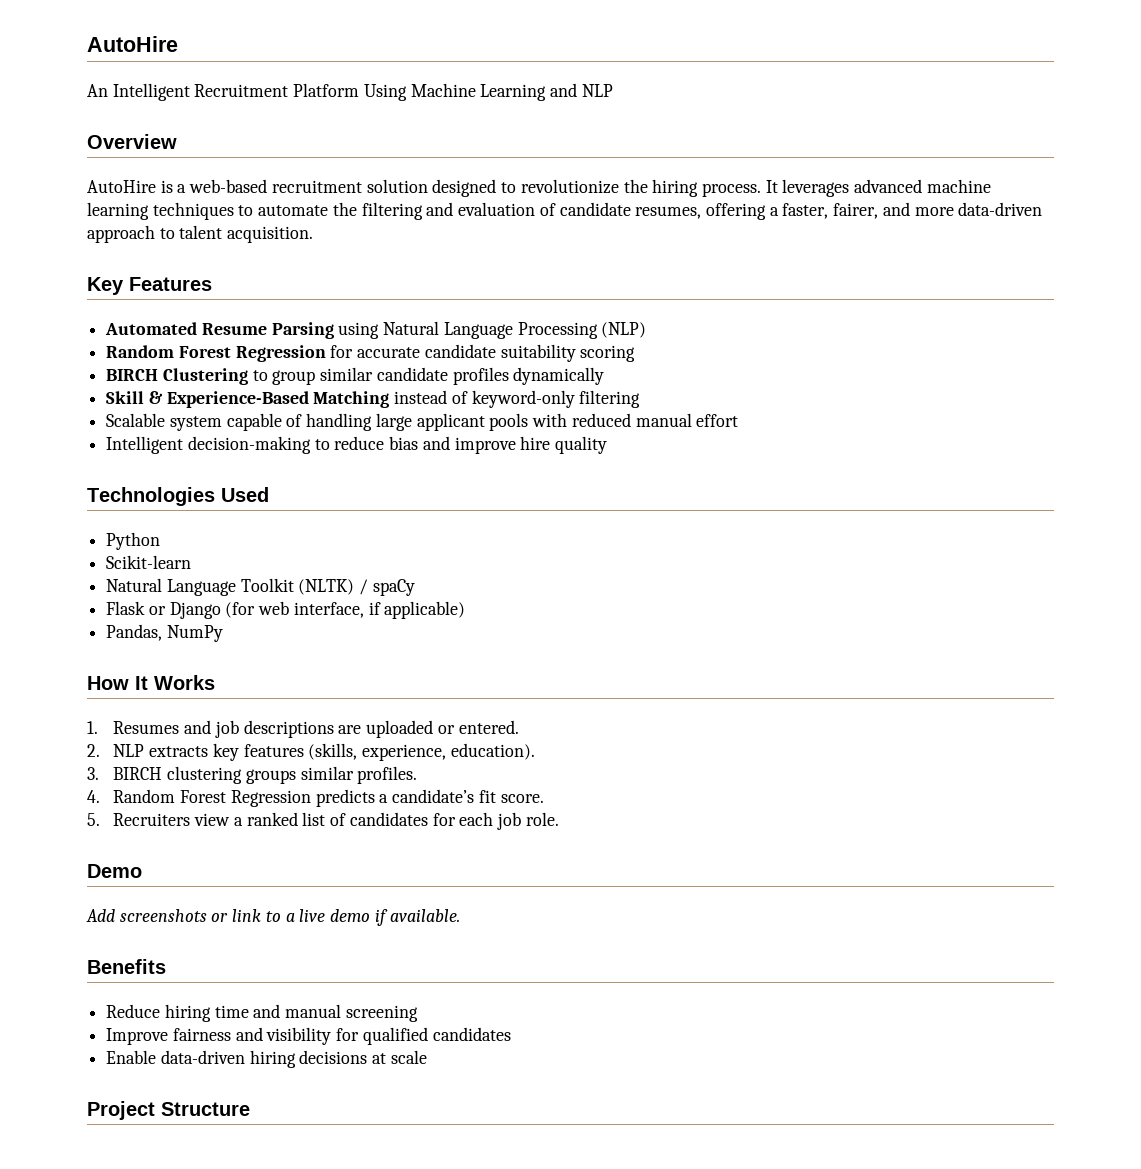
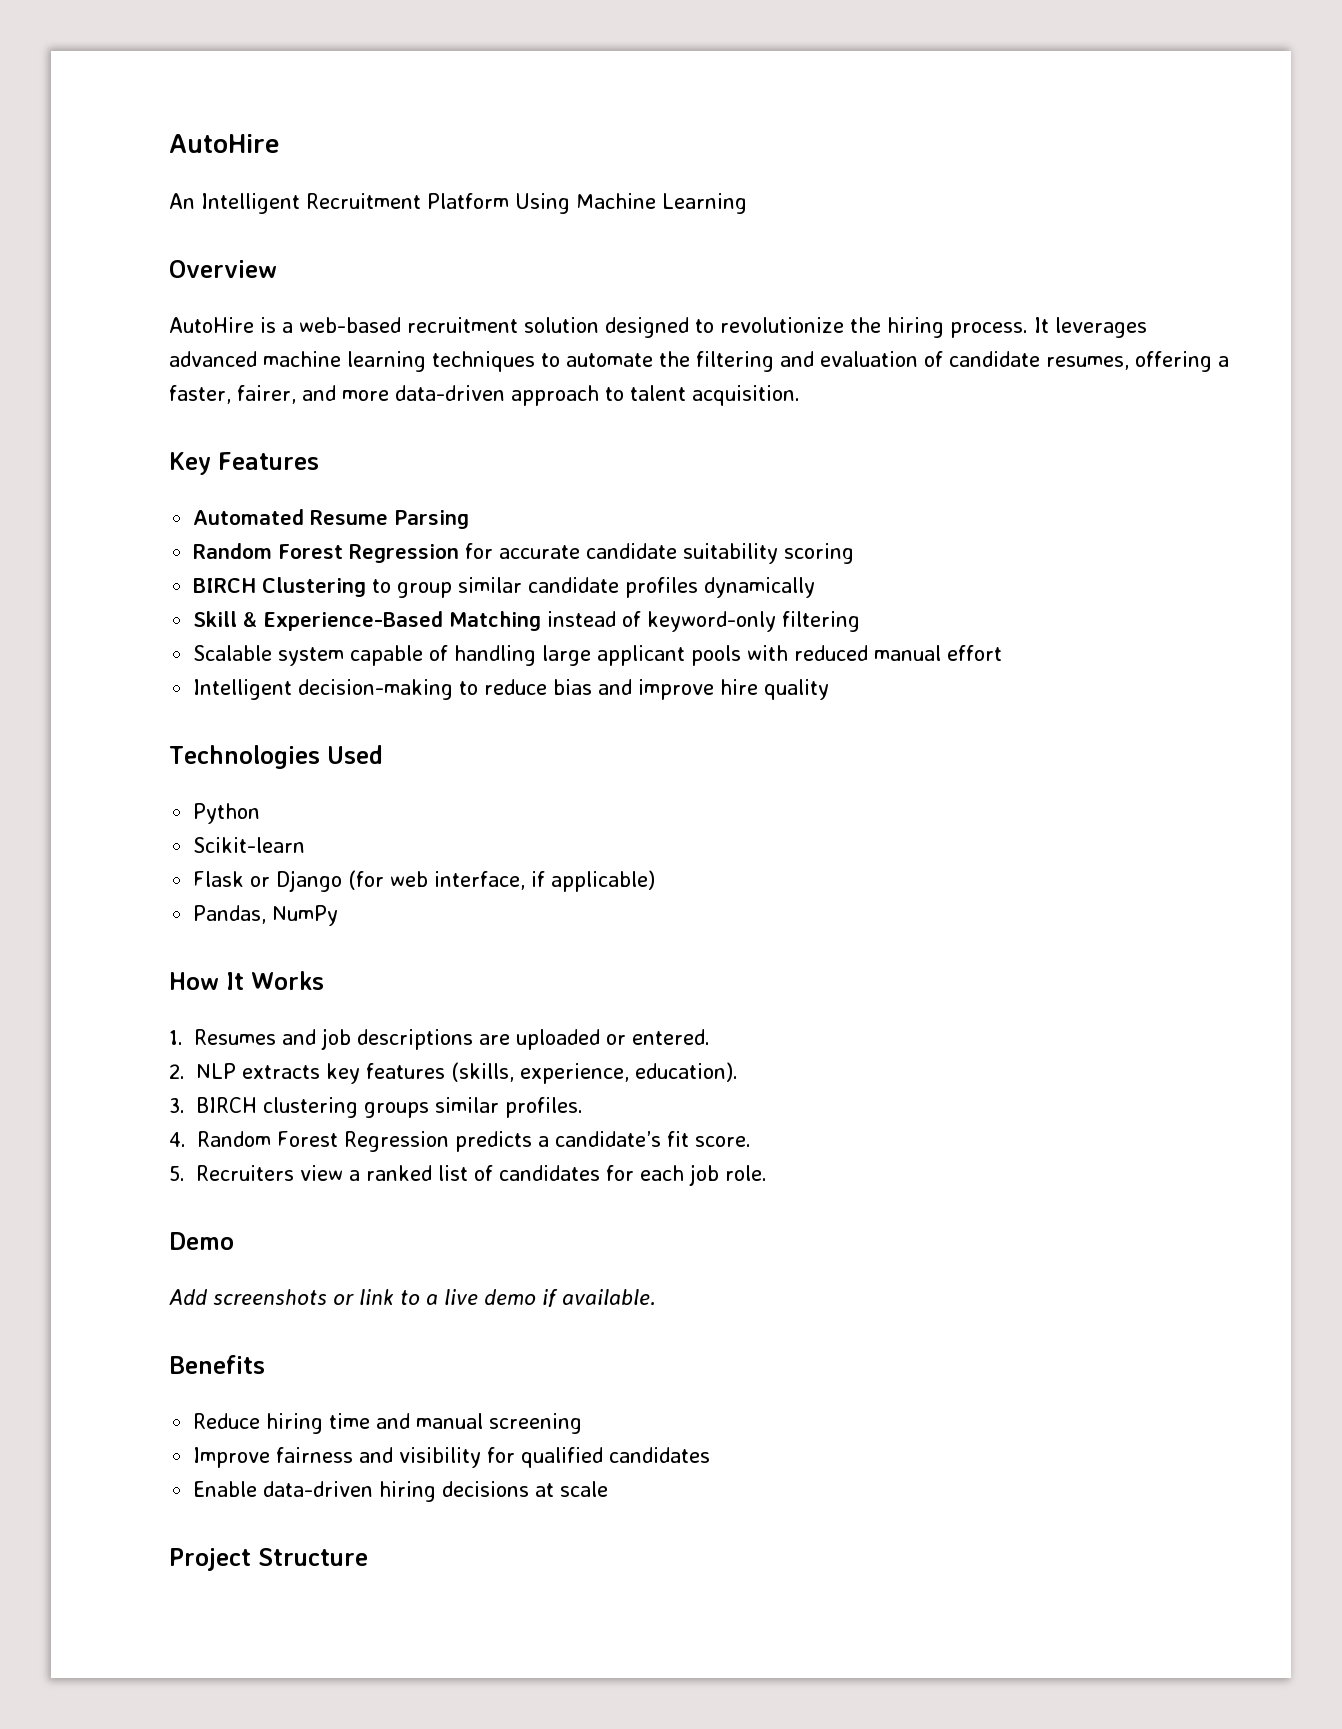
[550,83,613,97] and NLP -> (747, 203) none
[338,321,647,339] using Natural Language Processing (NLP) -> (470, 519) none
[106,578,415,596] // Natural Language Toolkit (NLTK) / spaCy -> (306, 845) none

